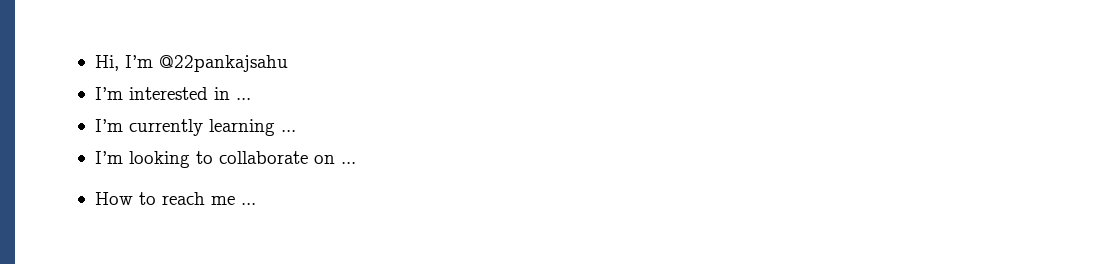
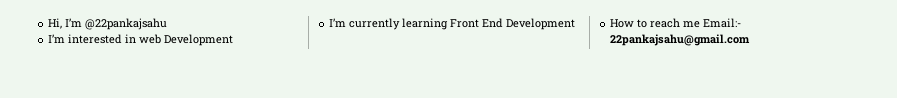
[235,98,251,100] ... -> [139,34,234,46] web Development
[280,130,296,132] [94,151,356,168] ... // I’m looking to collaborate on ... -> [450,18,576,30] Front End Development
[240,203,256,205] ... -> [703,18,742,28] [610,34,751,46] Email:- 22pankajsahu@gmail.com

